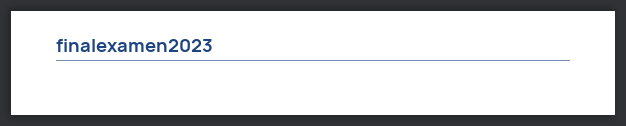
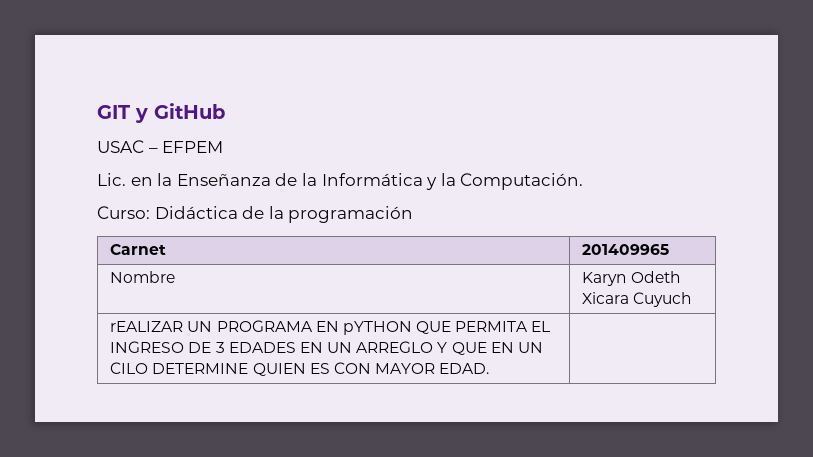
[56,39,213,52] finalexamen2023 -> [97,103,225,123] [97,140,224,153] [97,173,584,190] [97,206,414,223] [110,244,167,255] [582,244,670,255] [110,271,176,283] [582,271,682,286] [582,292,693,307] [110,320,551,335] [110,341,543,355] [110,362,490,376] GIT y GitHub // USAC – EFPEM // Lic. en la Enseñanza de la Informática y la Computación. // Curso: Didáctica de la programación // Carnet | 201409965 // Nombre | Karyn Odeth Xicara Cuyuch // rEALIZAR UN PROGRAMA EN pYTHON QUE PERMITA EL INGRESO DE 3 EDADES EN UN ARREGLO Y QUE EN UN CILO DETERMINE QUIEN ES CON MAYOR EDAD. |

